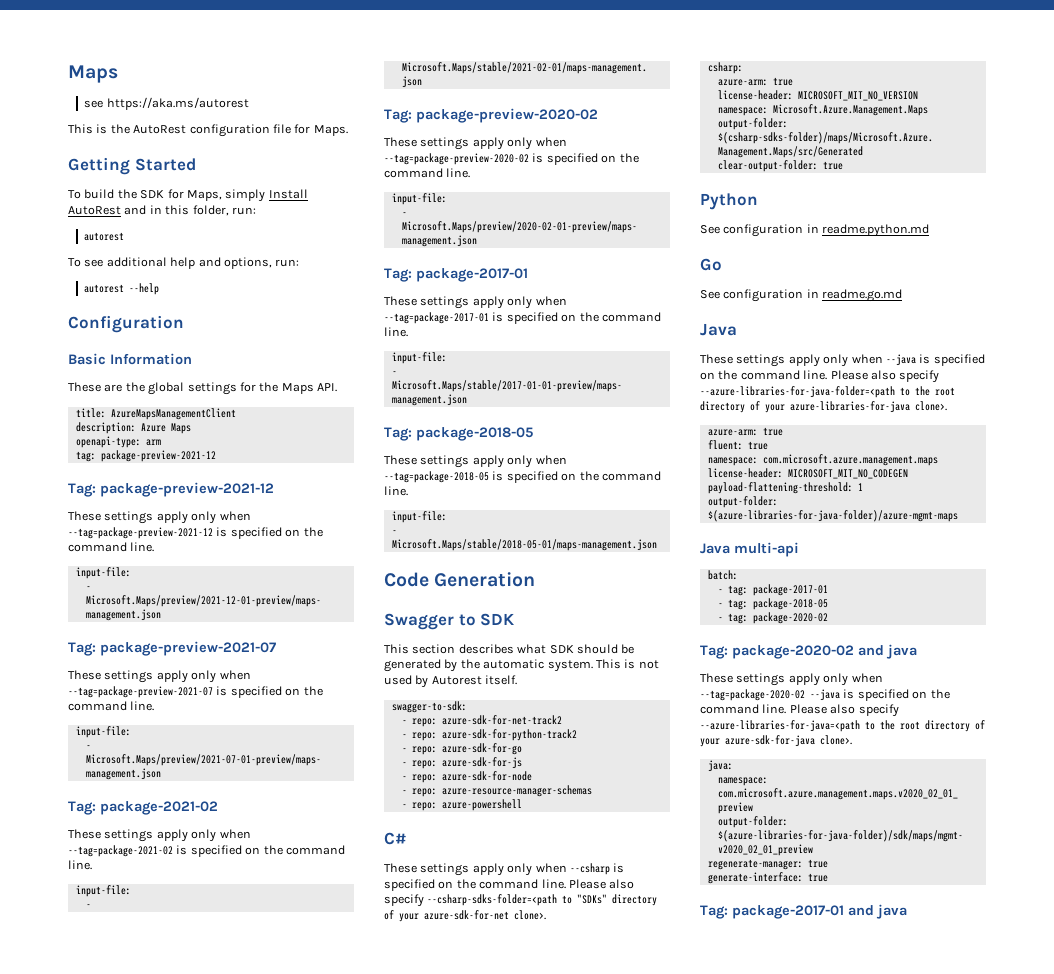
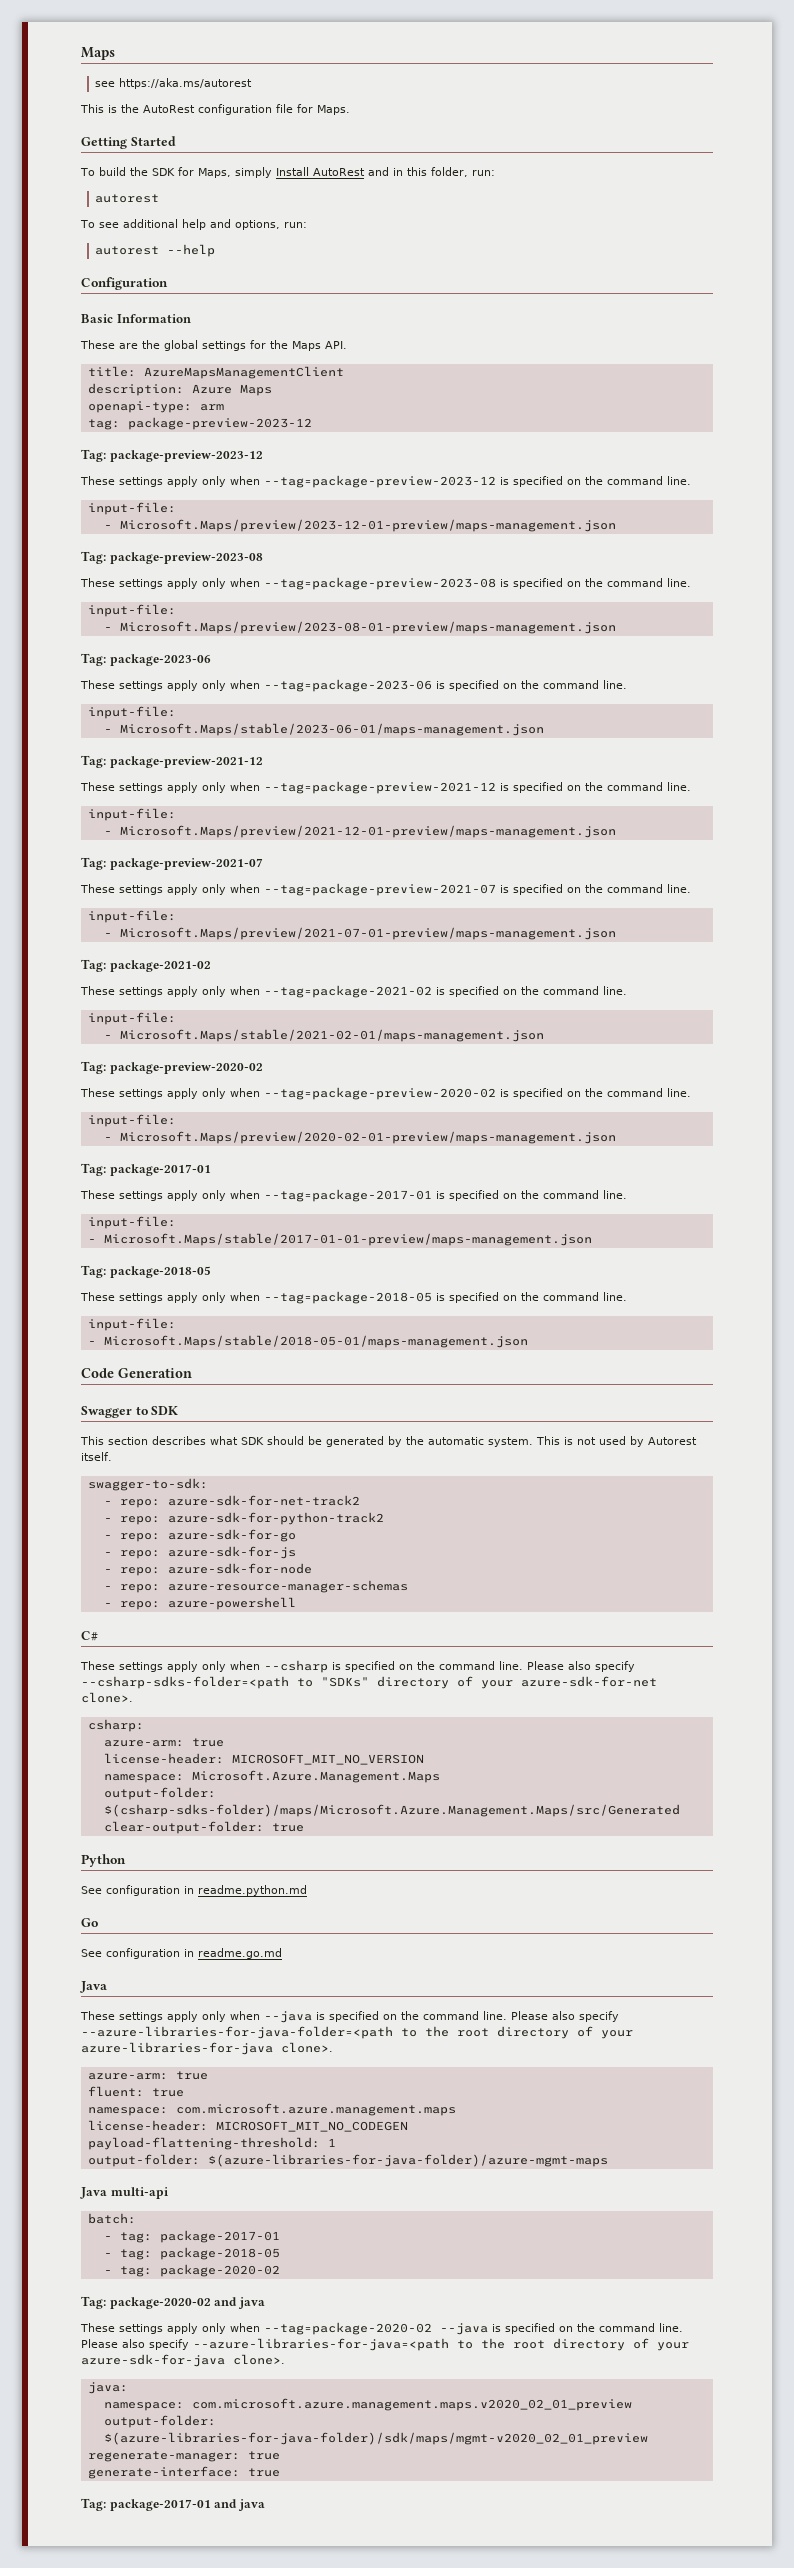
[100,450,216,462] package-preview-2021-12 -> [127,417,312,430] [81,449,263,462] [80,475,691,488] [87,502,176,515] [103,519,616,532] [81,551,263,564] [80,577,691,590] [87,604,176,617] [103,621,616,634] [81,653,211,666] [80,679,627,692] [87,706,176,719] [103,723,544,736] package-preview-2023-12 // Tag: package-preview-2023-12 // These settings apply only when --tag=package-preview-2023-12 is specified on the command line. // input-file: // - Microsoft.Maps/preview/2023-12-01-preview/maps-management.json // Tag: package-preview-2023-08 // These settings apply only when --tag=package-preview-2023-08 is specified on the command line. // input-file: // - Microsoft.Maps/preview/2023-08-01-preview/maps-management.json // Tag: package-2023-06 // These settings apply only when --tag=package-2023-06 is specified on the command line. // input-file: // - Microsoft.Maps/stable/2023-06-01/maps-management.json

